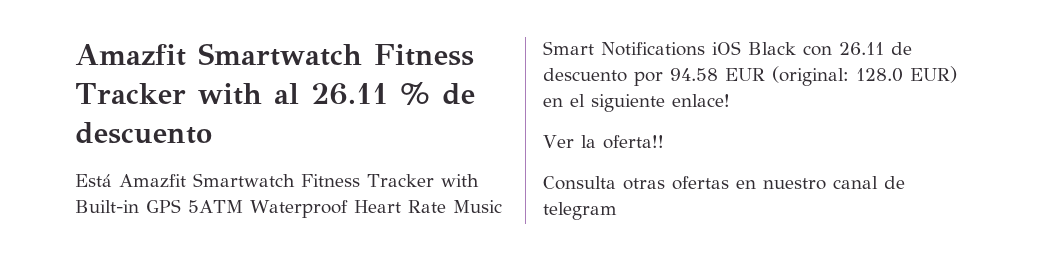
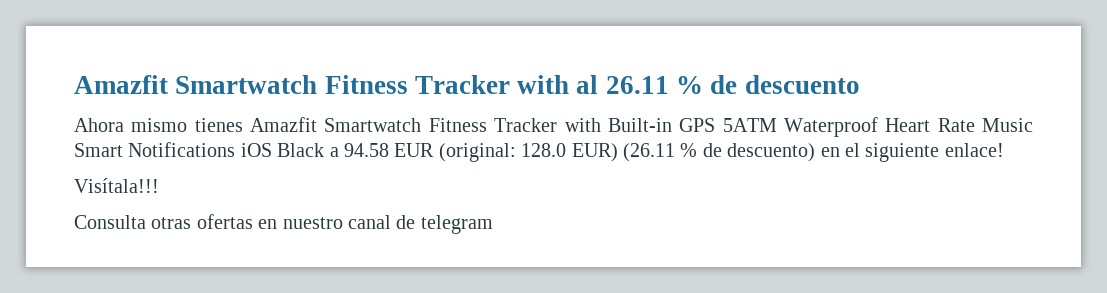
[75,174,112,187] Está -> [74,118,243,132] Ahora mismo tienes
[803,42,912,56] [543,68,663,86] con 26.11 de descuento por -> [329,147,339,157] a
(957, 74) none -> [622,143,816,162] (26.11 % de descuento)
[543,135,664,149] Ver la oferta!! -> [74,178,159,193] Visítala!!!

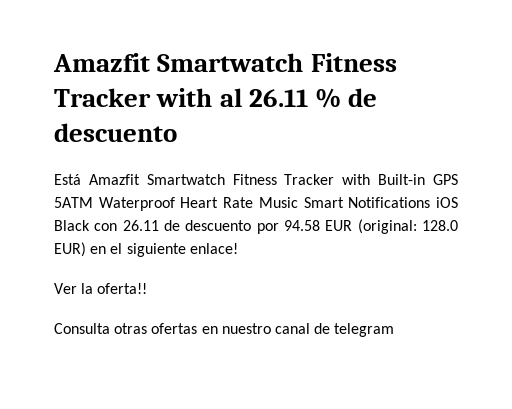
[74,118,243,132] Ahora mismo tienes -> [54,174,81,185] Está
[329,147,339,157] a -> [94,220,279,234] con 26.11 de descuento por
[622,143,816,162] (26.11 % de descuento) -> (86, 249) none
[74,178,159,193] Visítala!!! -> [54,283,148,294] Ver la oferta!!

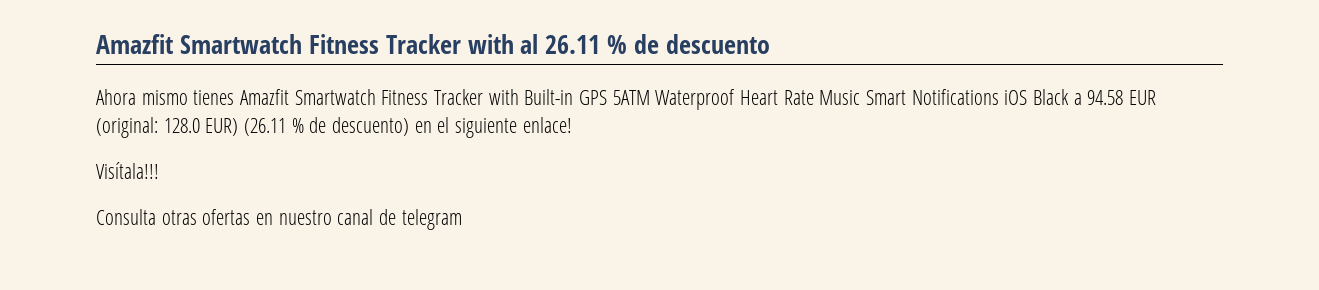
[54,174,81,185] Está -> [96,89,235,105] Ahora mismo tienes
[94,220,279,234] con 26.11 de descuento por -> [1073,93,1082,105] a
(86, 249) none -> [244,117,410,136] (26.11 % de descuento)
[54,283,148,294] Ver la oferta!! -> [96,162,159,179] Visítala!!!

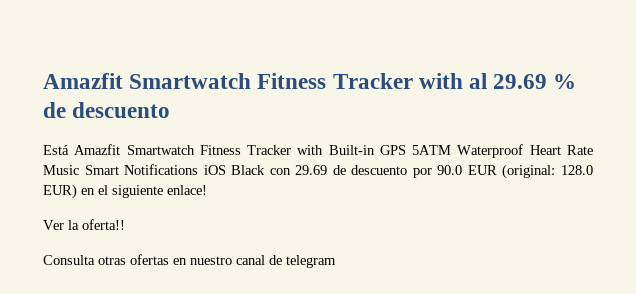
[545,35,601,54] 26.11 -> [493,74,548,89] 29.69
[96,89,235,105] Ahora mismo tienes -> [43,145,69,155] Está
[1073,90,1157,105] [96,117,410,138] a 94.58 EUR (original: 128.0 EUR) (26.11 % de descuento) -> [269,164,594,179] [43,184,77,199] con 29.69 de descuento por 90.0 EUR (original: 128.0 EUR)
[96,162,159,179] Visítala!!! -> [43,219,125,230] Ver la oferta!!

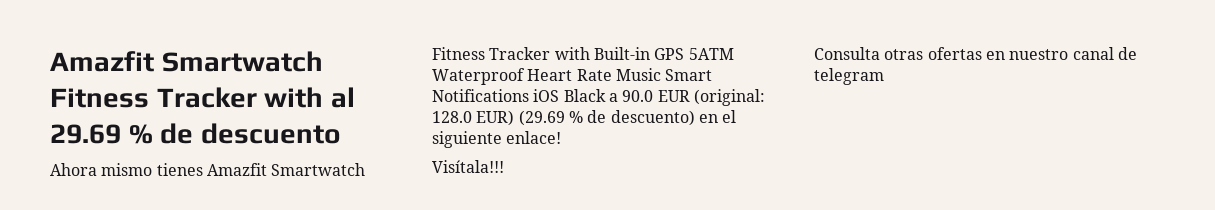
[43,145,69,155] Está -> [50,163,203,176] Ahora mismo tienes
[269,165,432,178] con 29.69 de descuento por -> [608,93,618,102] a
(77, 191) none -> [518,110,695,126] (29.69 % de descuento)
[43,219,125,230] Ver la oferta!! -> [432,160,504,173] Visítala!!!

